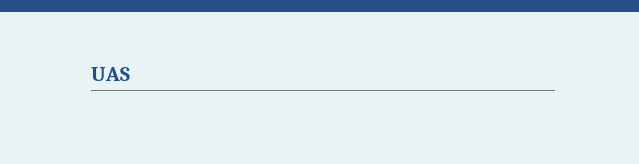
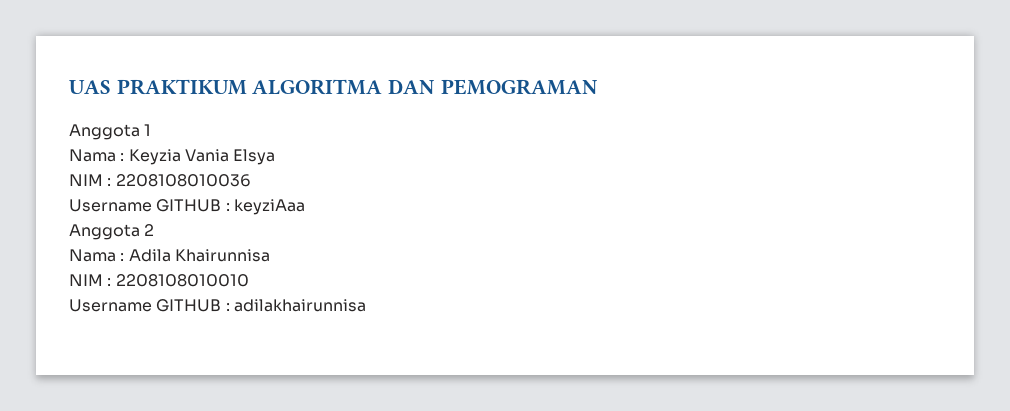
(130, 74) none -> [116,79,598,95] [69,124,152,140] [69,149,276,165] [69,174,251,187] [69,199,305,215] [69,224,155,240] [69,249,270,262] [69,274,249,287] [69,299,366,312] PRAKTIKUM ALGORITMA DAN PEMOGRAMAN // Anggota 1 // Nama : Keyzia Vania Elsya // NIM : 2208108010036 // Username GITHUB : keyziAaa // Anggota 2 // Nama : Adila Khairunnisa // NIM : 2208108010010 // Username GITHUB : adilakhairunnisa

